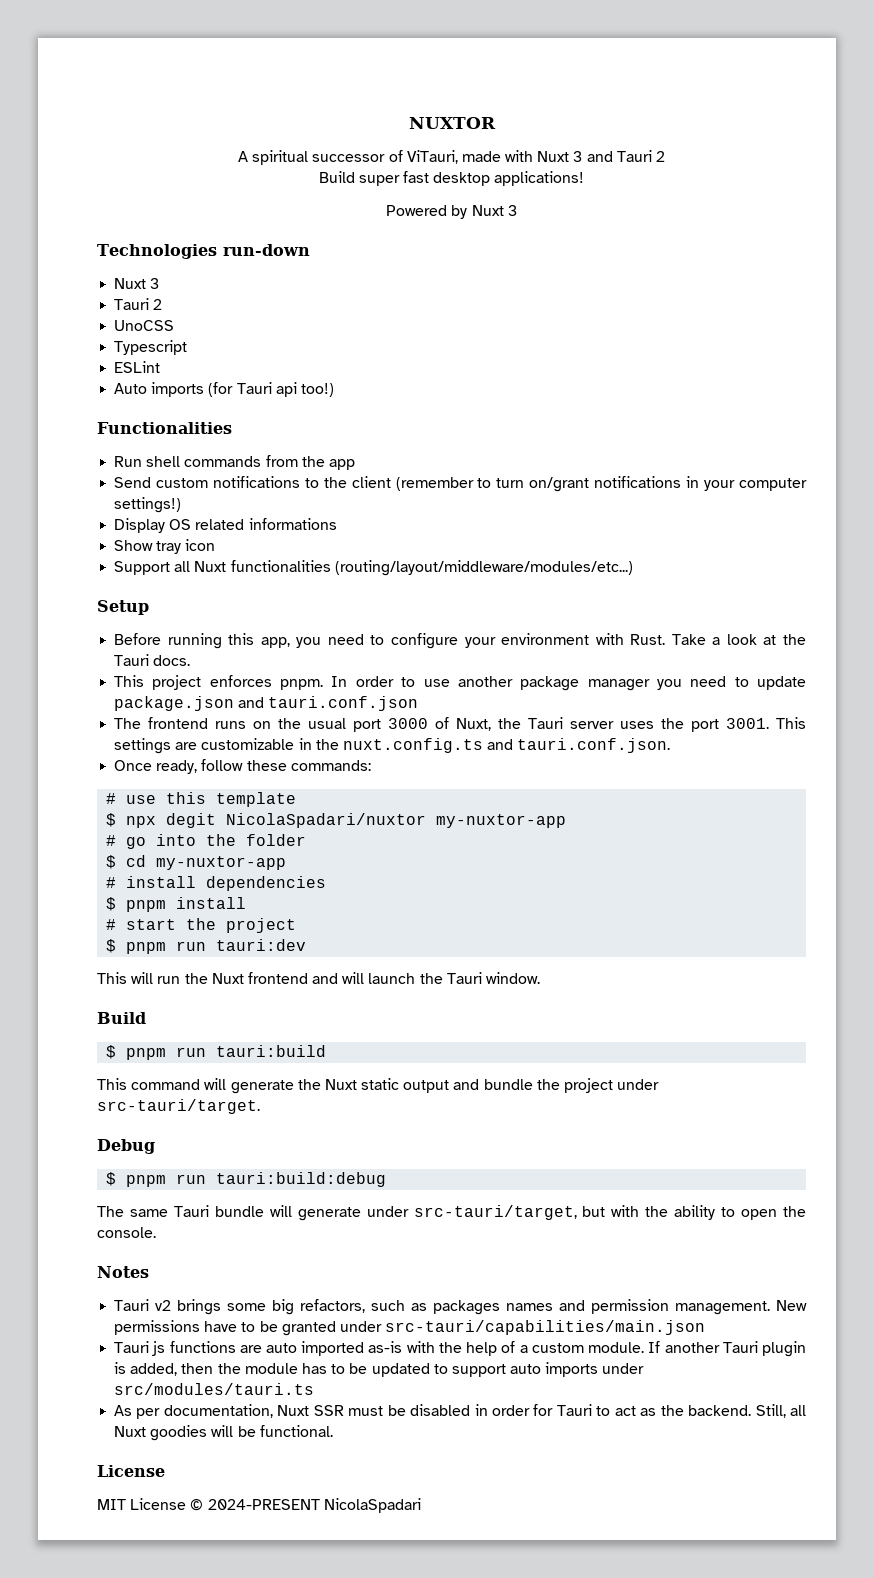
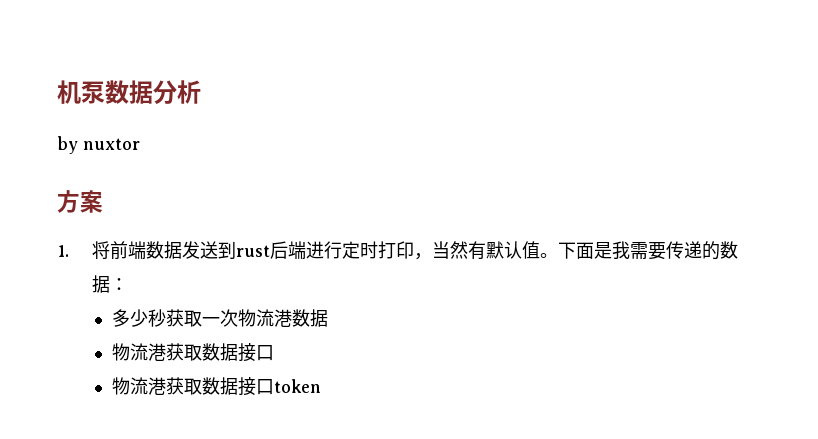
[408,117,496,129] [237,150,666,165] [318,171,585,186] [386,205,517,219] [97,244,310,259] [114,278,160,289] [114,298,163,310] [114,320,175,331] [114,340,188,355] [114,361,161,373] [114,382,334,397] [97,422,232,434] [114,455,355,470] [114,476,807,492] [114,497,182,513] [114,518,337,533] [114,539,216,554] [114,560,633,576] [97,600,149,615] [114,633,807,649] [114,654,191,666] [114,675,806,691] [114,696,419,711] [114,717,806,732] [114,738,671,754] [114,759,371,774] [106,792,297,807] [106,813,567,828] [106,834,307,849] [106,855,287,870] [106,876,327,891] [106,897,247,912] [106,918,297,933] [106,939,307,954] [97,972,541,984] [97,1012,146,1024] [106,1045,327,1060] [97,1078,660,1094] [97,1099,260,1114] [97,1139,155,1154] [106,1172,387,1187] [97,1205,807,1221] [97,1227,156,1238] [97,1266,149,1278] [114,1299,808,1315] [114,1320,706,1336] [114,1341,807,1357] [114,1362,645,1377] [114,1383,315,1395] [114,1404,807,1419] [114,1425,333,1441] [97,1465,165,1477] [97,1498,421,1513] NUXTOR // A spiritual successor of ViTauri, made with Nuxt 3 and Tauri 2 // Build super fast desktop applications! // Powered by Nuxt 3 // Technologies run-down // Nuxt 3 // Tauri 2 // UnoCSS // Typescript // ESLint // Auto imports (for Tauri api too!) // Functionalities // Run shell commands from the app // Send custom notifications to the client (remember to turn on/grant notifications in your computer settings!) // Display OS related informations // Show tray icon // Support all Nuxt functionalities (routing/layout/middleware/modules/etc...) // Setup // Before running this app, you need to configure your environment with Rust. Take a look at the Tauri docs. // This project enforces pnpm. In order to use another package manager you need to update package.json and tauri.conf.json // The frontend runs on the usual port 3000 of Nuxt, the Tauri server uses the port 3001. This settings are customizable in the nuxt.config.ts and tauri.conf.json. // Once ready, follow these commands: // # use this template // $ npx degit NicolaSpadari/nuxtor my-nuxtor-app // # go into the folder // $ cd my-nuxtor-app // # install dependencies // $ pnpm install // # start the project // $ pnpm run tauri:dev // This will run the Nuxt frontend and will launch the Tauri window. // Build // $ pnpm run tauri:build // This command will generate the Nuxt static output and bundle the project under src-tauri/target. // Debug // $ pnpm run tauri:build:debug // The same Tauri bundle will generate under src-tauri/target, but with the ability to open the console. // Notes // Tauri v2 brings some big refactors, such as packages names and permission management. New permissions have to be granted under src-tauri/capabilities/main.json // Tauri js functions are auto imported as-is with the help of a custom module. If another Tauri plugin is added, then the module has to be updated to support auto imports under src/modules/tauri.ts // As per documentation, Nuxt SSR must be disabled in order for Tauri to act as the backend. Still, all Nuxt goodies will be functional. // License // MIT License © 2024-PRESENT NicolaSpadari -> [57,80,201,105] [57,136,140,154] [57,190,103,213] [57,241,738,260] [91,275,128,293] [111,309,328,327] [111,343,274,362] [111,377,321,396] 机泵数据分析 // by nuxtor // 方案 // 1.将前端数据发送到rust后端进行定时打印，当然有默认值。下面是我需要传递的数据： // 多少秒获取一次物流港数据 // 物流港获取数据接口 // 物流港获取数据接口token

